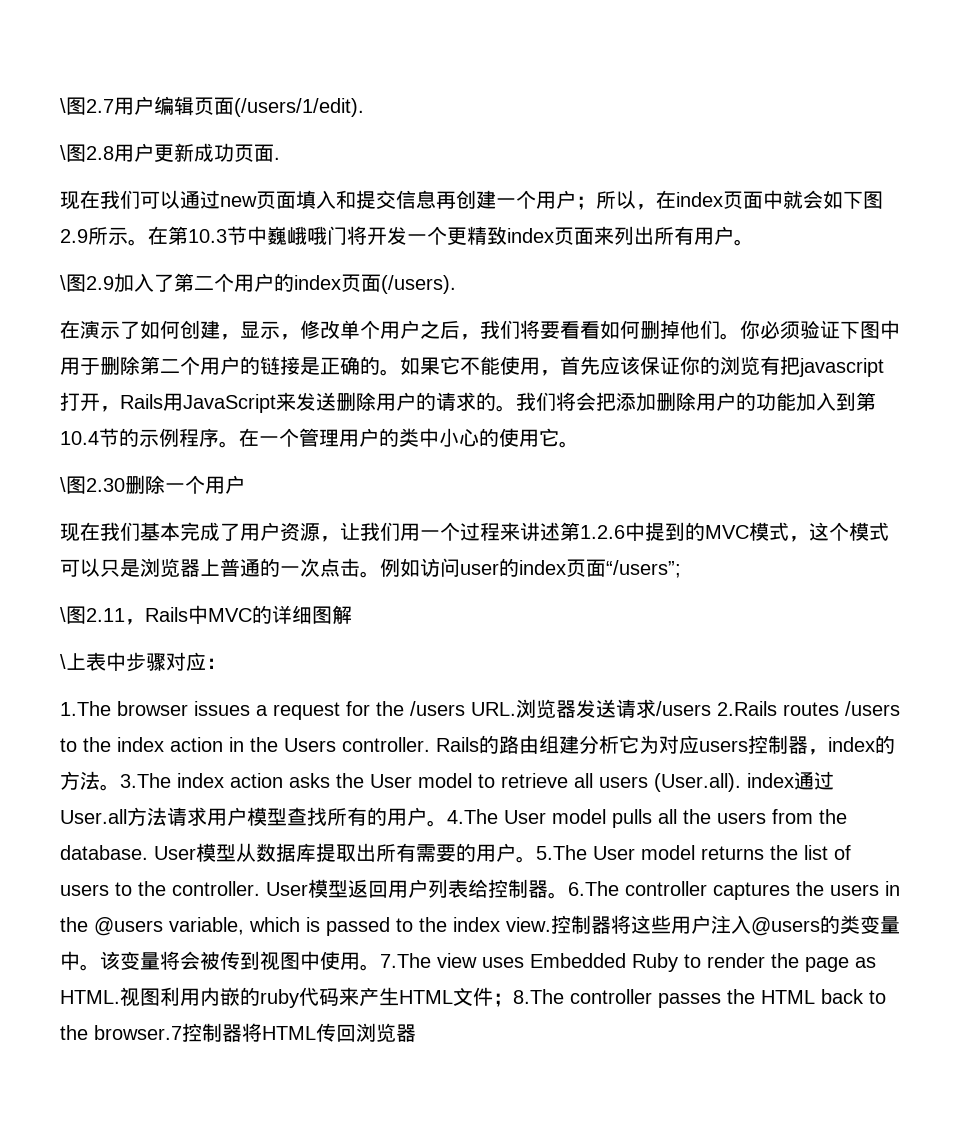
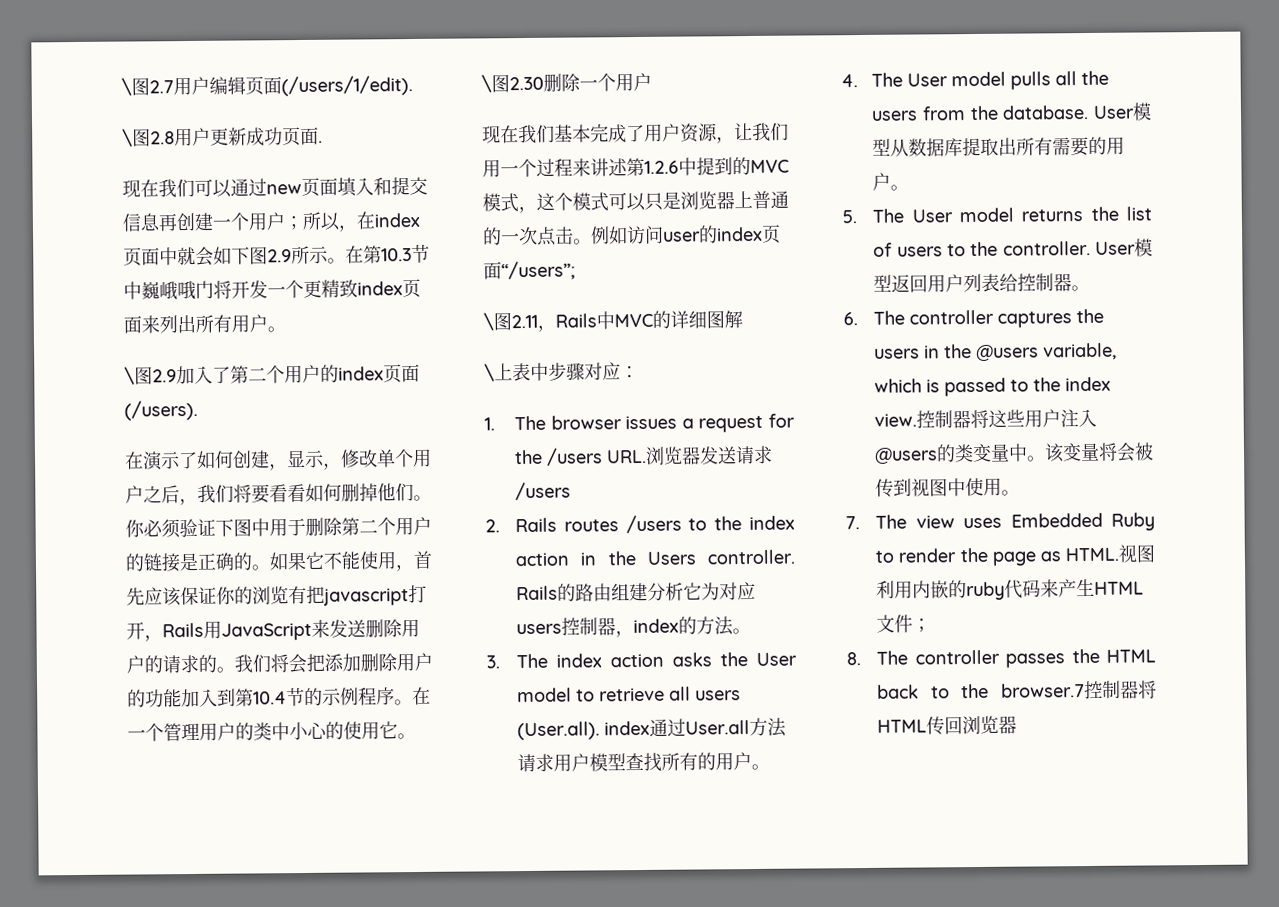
[60,701,111,716] 1.The -> [484,415,547,431] 1. The
[717,701,777,716] 2.Rails -> [485,517,558,533] // 2. Rails
[120,773,171,788] 3.The -> [486,653,549,669] // 3. The
[447,809,498,824] 4.The -> [841,72,904,88] // 4. The
[536,845,587,860] 5.The -> [842,208,905,224] // 5. The
[568,881,619,896] 6.The -> [843,310,906,326] // 6. The
[380,953,431,968] 7.The -> [845,514,908,530] // 7. The
[513,989,564,1004] 8.The -> [846,650,909,666] // 8. The

